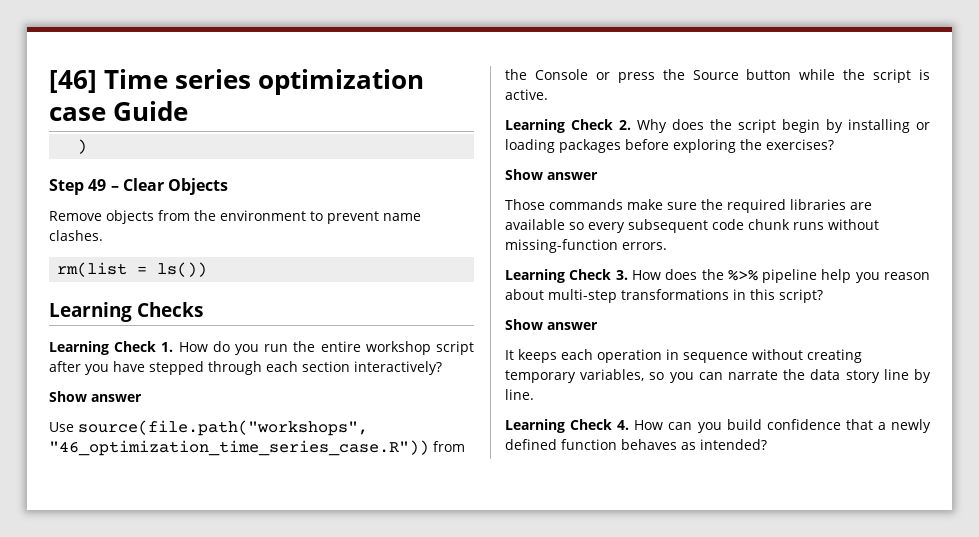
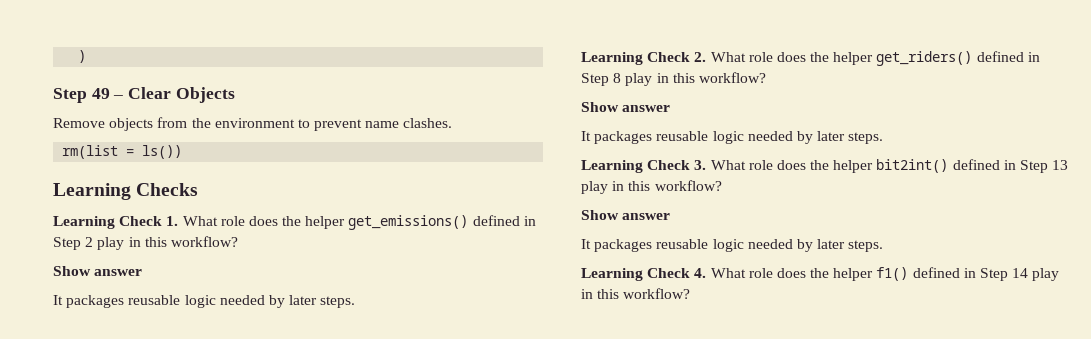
[49,69,424,95] [49,101,188,121] [46] Time series optimization case Guide // -> (78, 56) none
[178,341,474,355] [49,361,442,375] [49,391,142,402] [49,420,368,436] [49,440,465,456] [505,69,930,83] [505,89,548,100] [505,119,930,133] [505,139,834,153] [505,169,598,180] [505,199,872,213] [505,219,879,233] [505,239,667,253] [505,269,930,283] [505,289,823,303] [505,319,598,330] [505,349,862,363] [505,369,931,383] [505,389,534,400] [505,419,931,433] [505,439,767,450] How do you run the entire workshop script after you have stepped through each section interactively? // Show answer // Use source(file.path("workshops", "46_optimization_time_series_case.R")) from the Console or press the Source button while the script is active. // Learning Check 2. Why does the script begin by installing or loading packages before exploring the exercises? // Show answer // Those commands make sure the required libraries are available so every subsequent code chunk runs without missing-function errors. // Learning Check 3. How does the %>% pipeline help you reason about multi-step transformations in this script? // Show answer // It keeps each operation in sequence without creating temporary variables, so you can narrate the data story line by line. // Learning Check 4. How can you build confidence that a newly defined function behaves as intended? -> [182,215,536,230] [53,236,238,250] [53,266,143,276] [53,295,356,308] [581,51,1040,66] [581,72,766,86] [581,102,671,112] [581,131,884,144] [581,159,1069,173] [581,180,722,194] [581,210,671,220] [581,239,884,252] [581,267,1060,281] [581,288,691,299] What role does the helper get_emissions() defined in Step 2 play in this workflow? // Show answer // It packages reusable logic needed by later steps. // Learning Check 2. What role does the helper get_riders() defined in Step 8 play in this workflow? // Show answer // It packages reusable logic needed by later steps. // Learning Check 3. What role does the helper bit2int() defined in Step 13 play in this workflow? // Show answer // It packages reusable logic needed by later steps. // Learning Check 4. What role does the helper f1() defined in Step 14 play in this workflow?

